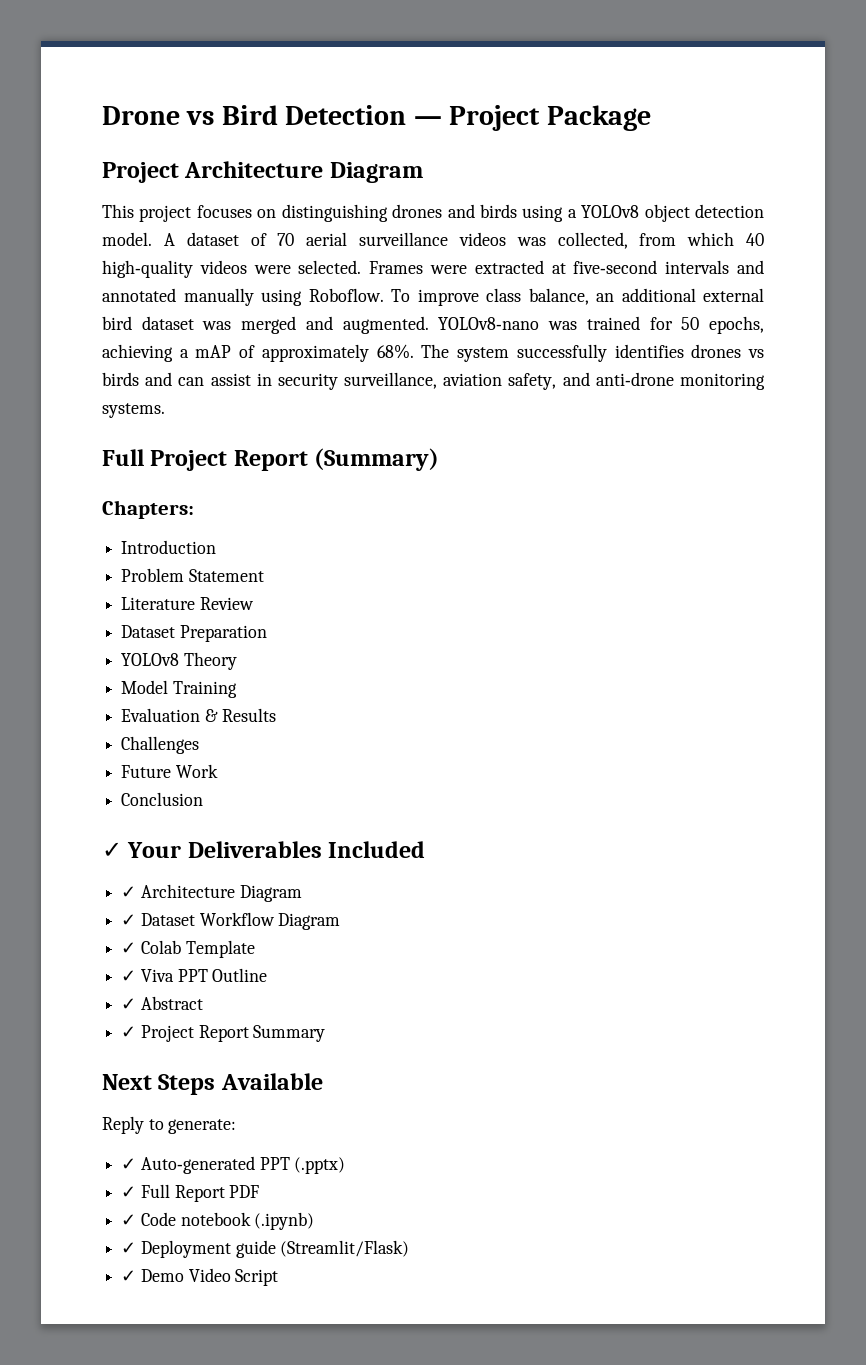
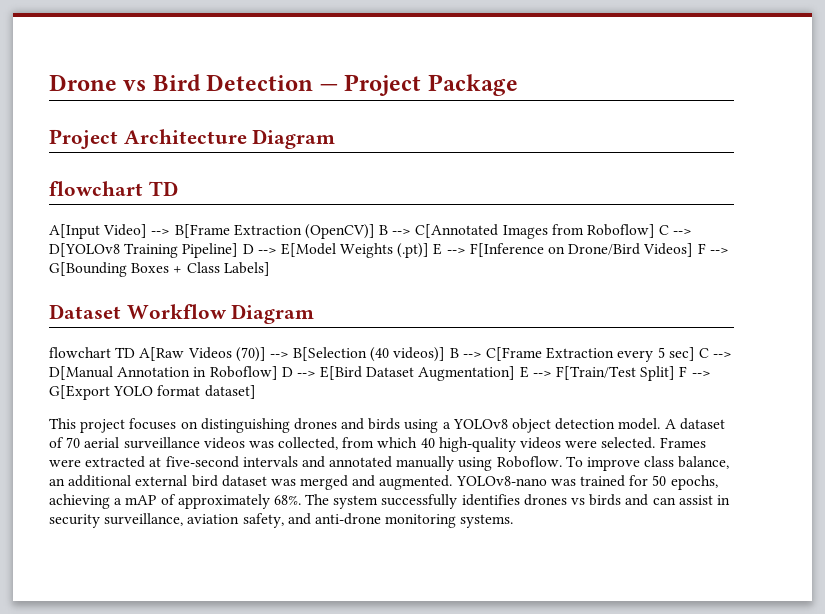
(423, 172) none -> [49,181,178,196] [49,224,693,239] [49,243,729,258] [49,262,270,277] [49,304,315,324] [49,347,733,362] [49,366,711,381] [49,385,256,400] // flowchart TD // A[Input Video] --> B[Frame Extraction (OpenCV)] B --> C[Annotated Images from Roboflow] C --> D[YOLOv8 Training Pipeline] D --> E[Model Weights (.pt)] E --> F[Inference on Drone/Bird Videos] F --> G[Bounding Boxes + Class Labels] // Dataset Workflow Diagram // flowchart TD A[Raw Videos (70)] --> B[Selection (40 videos)] B --> C[Frame Extraction every 5 sec] C --> D[Manual Annotation in Roboflow] D --> E[Bird Dataset Augmentation] E --> F[Train/Test Split] F --> G[Export YOLO format dataset]
[102,448,440,471] [102,500,194,519] [121,540,217,554] [121,568,264,582] [121,597,254,610] [121,625,267,642] [121,652,237,670] [121,680,237,698] [121,708,276,722] [121,736,200,754] [121,764,218,778] [121,792,204,806] [102,841,426,858] [121,884,302,902] [121,912,341,930] [121,940,255,958] [121,968,268,982] [121,996,203,1010] [121,1025,326,1042] [102,1073,323,1095] [102,1116,237,1134] [121,1156,346,1174] [121,1184,260,1202] [121,1212,315,1230] [121,1240,410,1258] [121,1268,279,1286] // Full Project Report (Summary) // Chapters: // Introduction // Problem Statement // Literature Review // Dataset Preparation // YOLOv8 Theory // Model Training // Evaluation & Results // Challenges // Future Work // Conclusion // ✓ Your Deliverables Included // ✓ Architecture Diagram // ✓ Dataset Workflow Diagram // ✓ Colab Template // ✓ Viva PPT Outline // ✓ Abstract // ✓ Project Report Summary // Next Steps Available // Reply to generate: // ✓ Auto‑generated PPT (.pptx) // ✓ Full Report PDF // ✓ Code notebook (.ipynb) // ✓ Deployment guide (Streamlit/Flask) // ✓ Demo Video Script -> (514, 521) none

